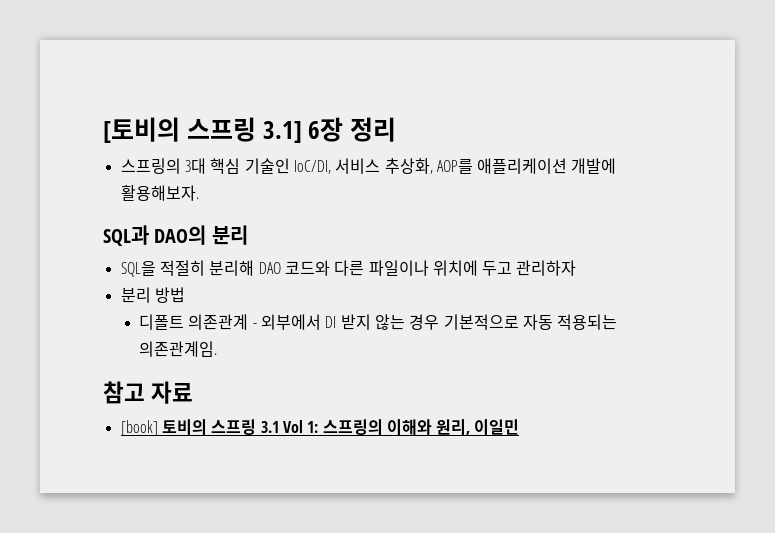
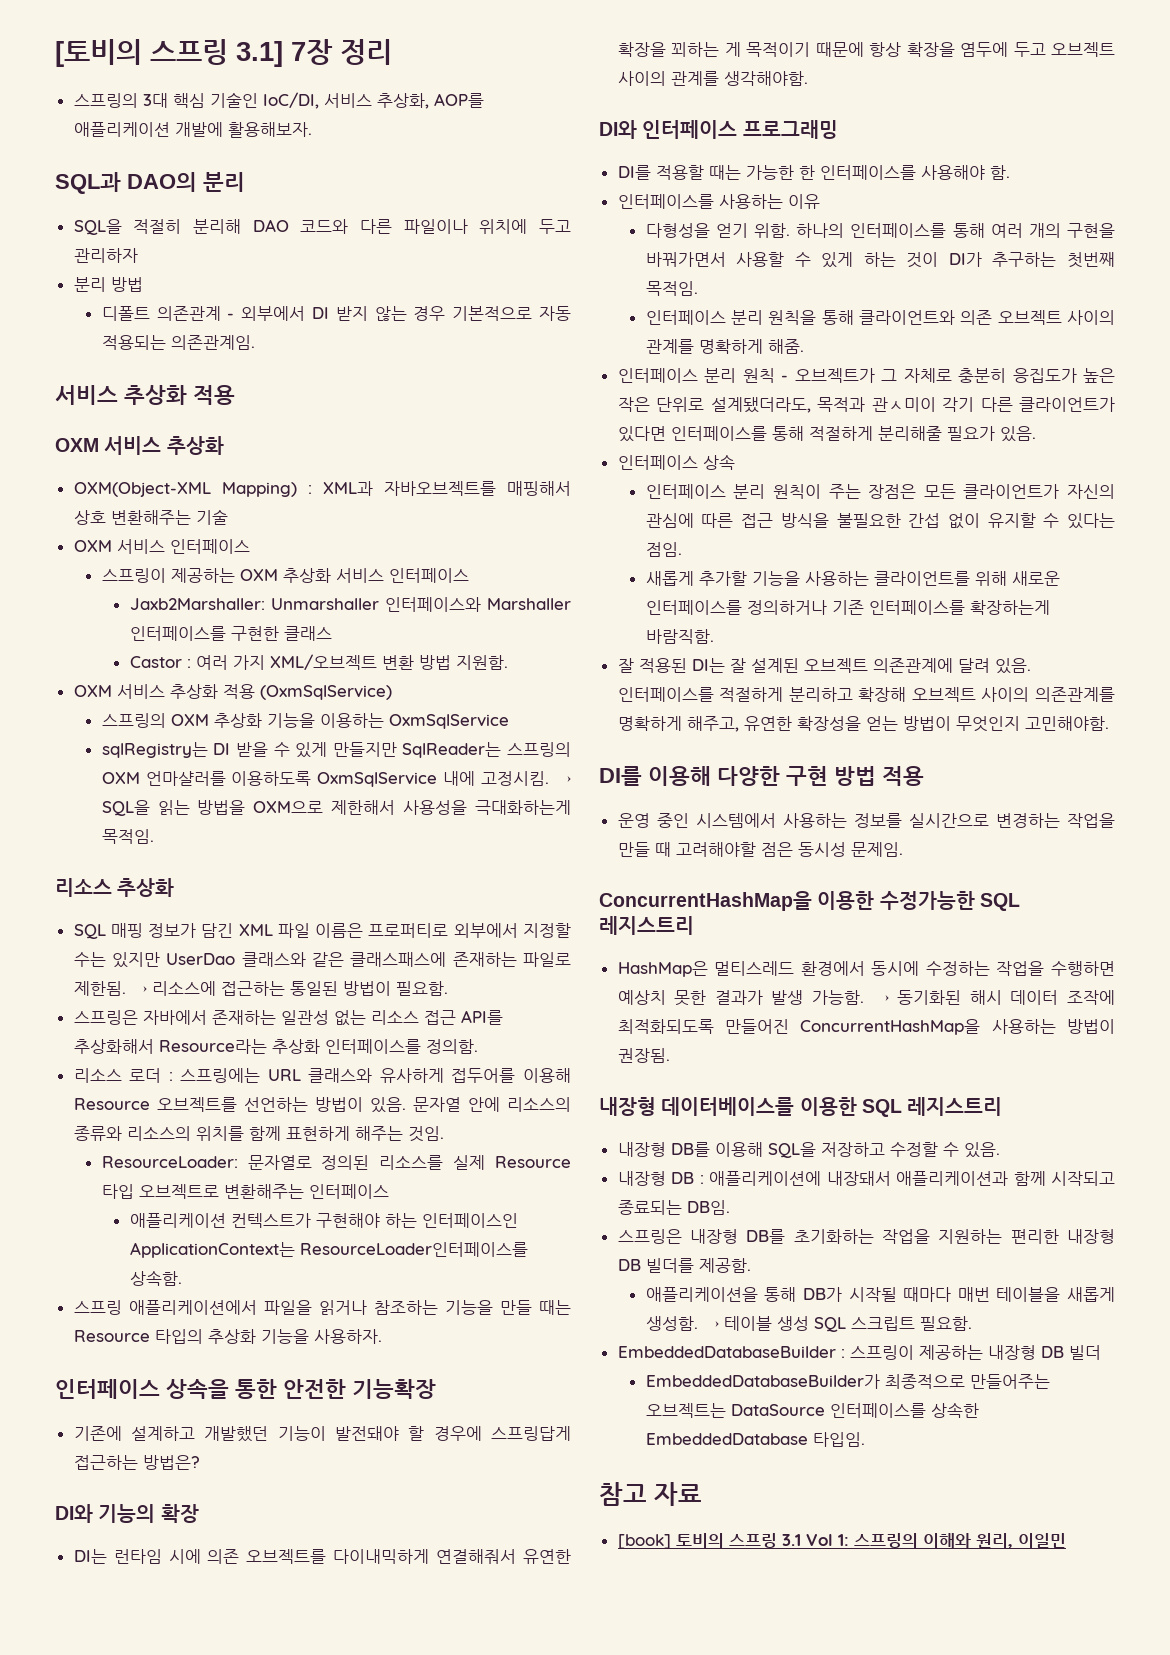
[308,117,344,142] 6장 -> [291,39,333,65] 7장
(218, 349) none -> [55,385,235,405] [55,436,224,455] [73,481,571,497] [73,509,228,525] [73,539,250,554] [101,568,469,583] [129,597,571,612] [129,626,332,641] [129,654,508,670] [73,684,392,700] [101,713,509,729] [101,742,571,758] [101,771,571,787] [101,800,571,816] [101,829,154,844] [55,878,175,897] [73,923,571,939] [73,952,571,968] [73,981,448,996] [73,1010,503,1026] [73,1039,478,1054] [73,1068,571,1083] [73,1097,571,1113] [73,1126,444,1142] [101,1155,571,1170] [101,1184,389,1199] [129,1213,518,1228] [129,1242,528,1258] [129,1270,182,1286] [73,1300,571,1315] [73,1329,382,1344] [55,1379,436,1399] [73,1426,571,1442] [73,1455,200,1470] [55,1504,199,1523] [73,1549,571,1564] [617,42,1115,57] [617,71,808,86] [599,120,838,139] [617,165,1010,180] [617,194,820,209] [645,223,1115,238] [645,252,1115,268] [645,281,698,296] [645,310,1115,325] [645,339,804,354] [617,368,1115,383] [617,397,1115,413] [617,426,1036,442] [617,454,735,470] [645,484,1115,499] [645,513,1115,529] [645,542,682,557] [645,571,1060,586] [645,600,1050,615] [645,629,714,644] [617,658,1031,674] [617,687,1115,702] [617,716,1109,732] [599,766,924,786] [617,813,1115,828] [617,842,903,857] [599,891,1020,911] [599,916,694,935] [617,961,1115,977] [617,990,1115,1006] [617,1019,1115,1035] [617,1048,670,1063] [599,1097,1003,1117] [617,1142,1000,1158] [617,1171,1115,1186] [617,1200,730,1215] [617,1229,1115,1244] [617,1258,751,1273] [645,1287,1115,1302] [645,1316,972,1332] [617,1345,1101,1360] [645,1374,1050,1389] [645,1402,979,1418] [645,1432,865,1447] // 서비스 추상화 적용 // OXM 서비스 추상화 // OXM(Object-XML Mapping) : XML과 자바오브젝트를 매핑해서 상호 변환해주는 기술 // OXM 서비스 인터페이스 // 스프링이 제공하는 OXM 추상화 서비스 인터페이스 // Jaxb2Marshaller: Unmarshaller 인터페이스와 Marshaller 인터페이스를 구현한 클래스 // Castor : 여러 가지 XML/오브젝트 변환 방법 지원함. // OXM 서비스 추상화 적용 (OxmSqlService) // 스프링의 OXM 추상화 기능을 이용하는 OxmSqlService // sqlRegistry는 DI 받을 수 있게 만들지만 SqlReader는 스프링의 OXM 언마샬러를 이용하도록 OxmSqlService 내에 고정시킴. → SQL을 읽는 방법을 OXM으로 제한해서 사용성을 극대화하는게 목적임. // 리소스 추상화 // SQL 매핑 정보가 담긴 XML 파일 이름은 프로퍼티로 외부에서 지정할 수는 있지만 UserDao 클래스와 같은 클래스패스에 존재하는 파일로 제한됨. → 리소스에 접근하는 통일된 방법이 필요함. // 스프링은 자바에서 존재하는 일관성 없는 리소스 접근 API를 추상화해서 Resource라는 추상화 인터페이스를 정의함. // 리소스 로더 : 스프링에는 URL 클래스와 유사하게 접두어를 이용해 Resource 오브젝트를 선언하는 방법이 있음. 문자열 안에 리소스의 종류와 리소스의 위치를 함께 표현하게 해주는 것임. // ResourceLoader: 문자열로 정의된 리소스를 실제 Resource 타입 오브젝트로 변환해주는 인터페이스 // 애플리케이션 컨텍스트가 구현해야 하는 인터페이스인 ApplicationContext는 ResourceLoader인터페이스를 상속함. // 스프링 애플리케이션에서 파일을 읽거나 참조하는 기능을 만들 때는 Resource 타입의 추상화 기능을 사용하자. // 인터페이스 상속을 통한 안전한 기능확장 // 기존에 설계하고 개발했던 기능이 발전돼야 할 경우에 스프링답게 접근하는 방법은? // DI와 기능의 확장 // DI는 런타임 시에 의존 오브젝트를 다이내믹하게 연결해줘서 유연한 확장을 꾀하는 게 목적이기 때문에 항상 확장을 염두에 두고 오브젝트 사이의 관계를 생각해야함. // DI와 인터페이스 프로그래밍 // DI를 적용할 때는 가능한 한 인터페이스를 사용해야 함. // 인터페이스를 사용하는 이유 // 다형성을 얻기 위함. 하나의 인터페이스를 통해 여러 개의 구현을 바꿔가면서 사용할 수 있게 하는 것이 DI가 추구하는 첫번째 목적임. // 인터페이스 분리 원칙을 통해 클라이언트와 의존 오브젝트 사이의 관계를 명확하게 해줌. // 인터페이스 분리 원칙 - 오브젝트가 그 자체로 충분히 응집도가 높은 작은 단위로 설계됐더라도, 목적과 관ㅅ미이 각기 다른 클라이언트가 있다면 인터페이스를 통해 적절하게 분리해줄 필요가 있음. // 인터페이스 상속 // 인터페이스 분리 원칙이 주는 장점은 모든 클라이언트가 자신의 관심에 따른 접근 방식을 불필요한 간섭 없이 유지할 수 있다는 점임. // 새롭게 추가할 기능을 사용하는 클라이언트를 위해 새로운 인터페이스를 정의하거나 기존 인터페이스를 확장하는게 바람직함. // 잘 적용된 DI는 잘 설계된 오브젝트 의존관계에 달려 있음. 인터페이스를 적절하게 분리하고 확장해 오브젝트 사이의 의존관계를 명확하게 해주고, 유연한 확장성을 얻는 방법이 무엇인지 고민해야함. // DI를 이용해 다양한 구현 방법 적용 // 운영 중인 시스템에서 사용하는 정보를 실시간으로 변경하는 작업을 만들 때 고려해야할 점은 동시성 문제임. // ConcurrentHashMap을 이용한 수정가능한 SQL 레지스트리 // HashMap은 멀티스레드 환경에서 동시에 수정하는 작업을 수행하면 예상치 못한 결과가 발생 가능함. → 동기화된 해시 데이터 조작에 최적화되도록 만들어진 ConcurrentHashMap을 사용하는 방법이 권장됨. // 내장형 데이터베이스를 이용한 SQL 레지스트리 // 내장형 DB를 이용해 SQL을 저장하고 수정할 수 있음. // 내장형 DB : 애플리케이션에 내장돼서 애플리케이션과 함께 시작되고 종료되는 DB임. // 스프링은 내장형 DB를 초기화하는 작업을 지원하는 편리한 내장형 DB 빌더를 제공함. // 애플리케이션을 통해 DB가 시작될 때마다 매번 테이블을 새롭게 생성함. → 테이블 생성 SQL 스크립트 필요함. // EmbeddedDatabaseBuilder : 스프링이 제공하는 내장형 DB 빌더 // EmbeddedDatabaseBuilder가 최종적으로 만들어주는 오브젝트는 DataSource 인터페이스를 상속한 EmbeddedDatabase 타입임.

